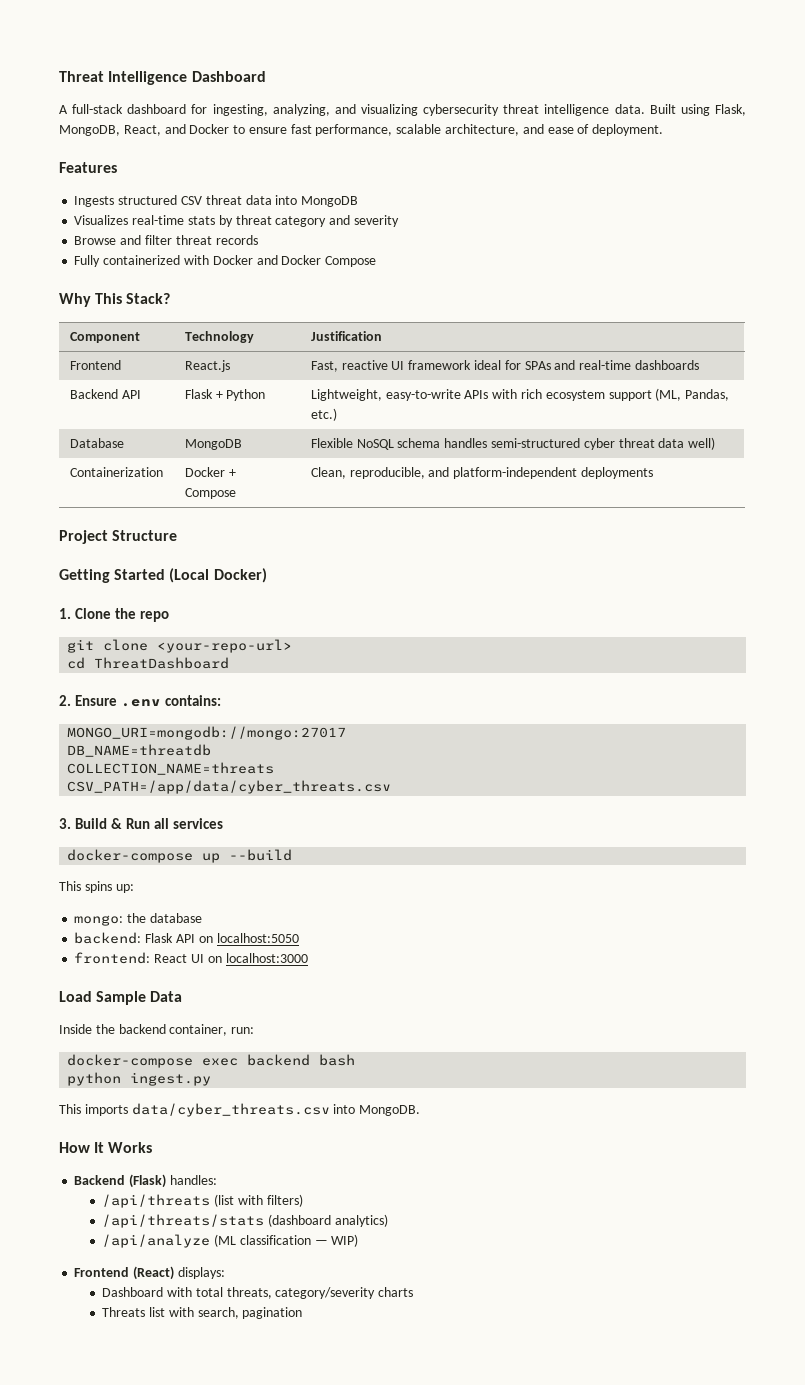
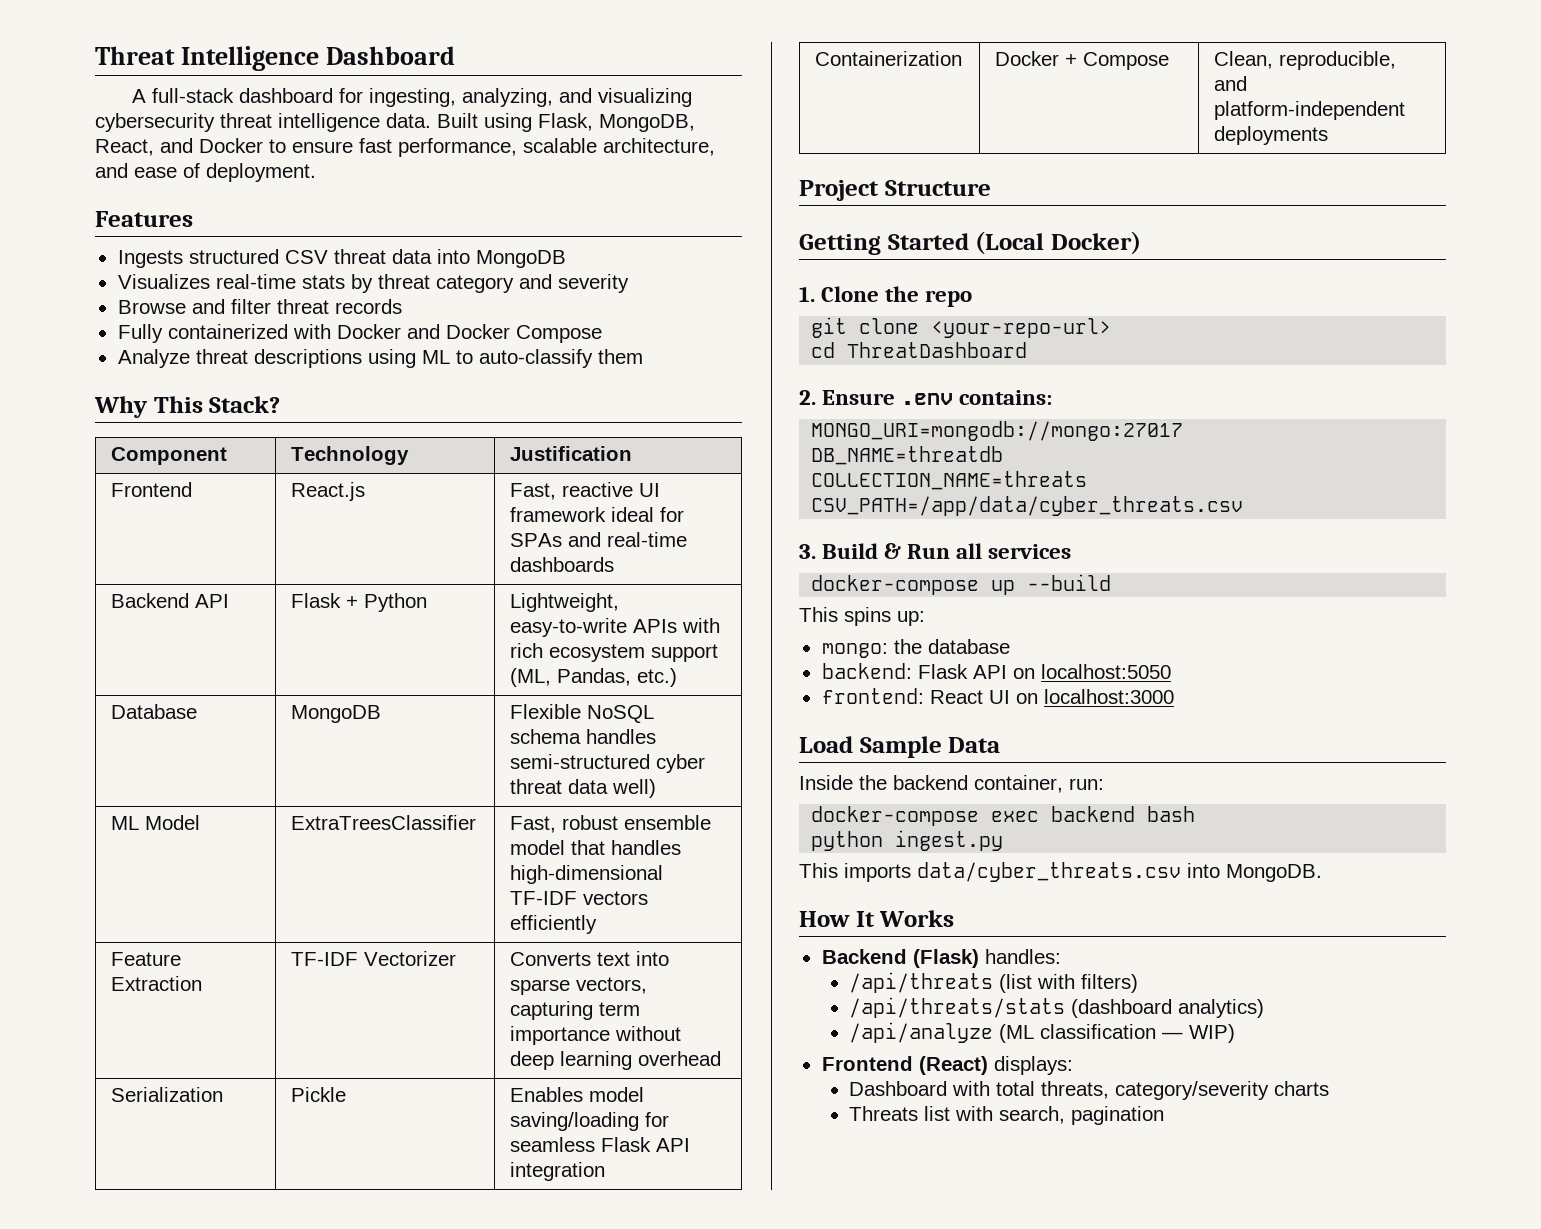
(377, 261) none -> [117,349,643,368] // Analyze threat descriptions using ML to auto-classify them
(716, 443) none -> [111,815,201,830] [291,815,477,830] [510,815,712,833] [510,840,682,855] [510,865,664,884] [510,891,649,905] [510,915,598,934] [111,952,182,966] [111,976,203,991] [291,951,457,966] [510,951,670,966] [510,977,648,995] [510,1001,641,1020] [510,1026,682,1045] [510,1051,722,1070] [111,1087,224,1102] [291,1087,347,1102] [510,1087,645,1102] [510,1112,670,1131] [510,1137,691,1152] [510,1162,606,1181] // ML Model | ExtraTreesClassifier | Fast, robust ensemble model that handles high-dimensional TF-IDF vectors efficiently // Feature Extraction | TF-IDF Vectorizer | Converts text into sparse vectors, capturing term importance without deep learning overhead // Serialization | Pickle | Enables model saving/loading for seamless Flask API integration

